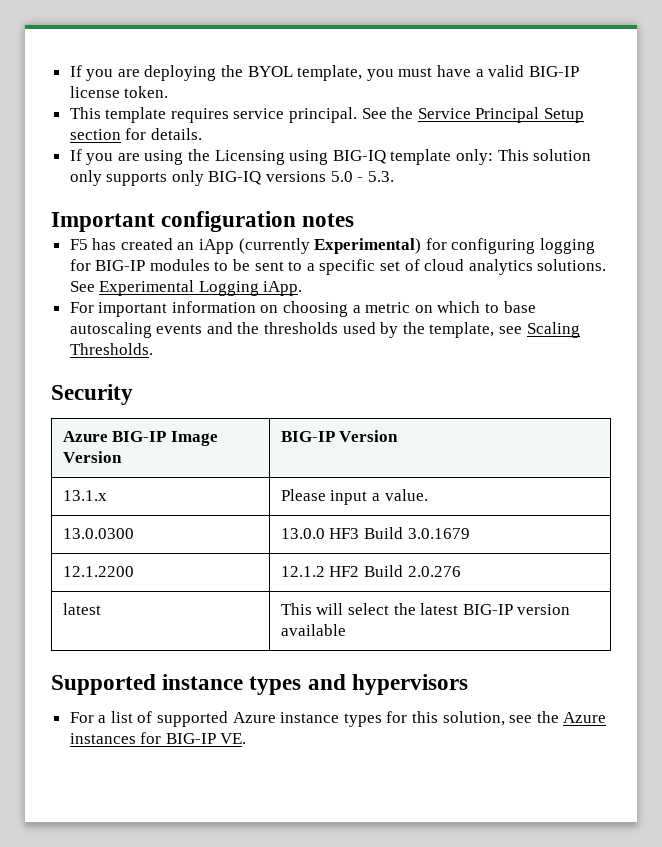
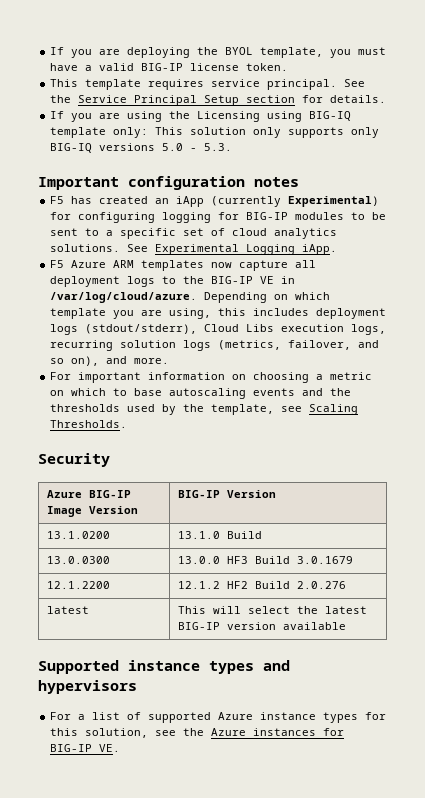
(303, 288) none -> [50,260,317,271] [50,276,296,287] [50,292,331,303] [50,308,387,319] [50,324,387,335] [50,340,380,351] [50,356,170,366] // F5 Azure ARM templates now capture all deployment logs to the BIG-IP VE in /var/log/cloud/azure. Depending on which template you are using, this includes deployment logs (stdout/stderr), Cloud Libs execution logs, recurring solution logs (metrics, failover, and so on), and more.
[62,490,107,501] [280,489,428,505] 13.1.x | Please input a value. -> [46,531,110,539] [177,531,262,539] 13.1.0200 | 13.1.0 Build

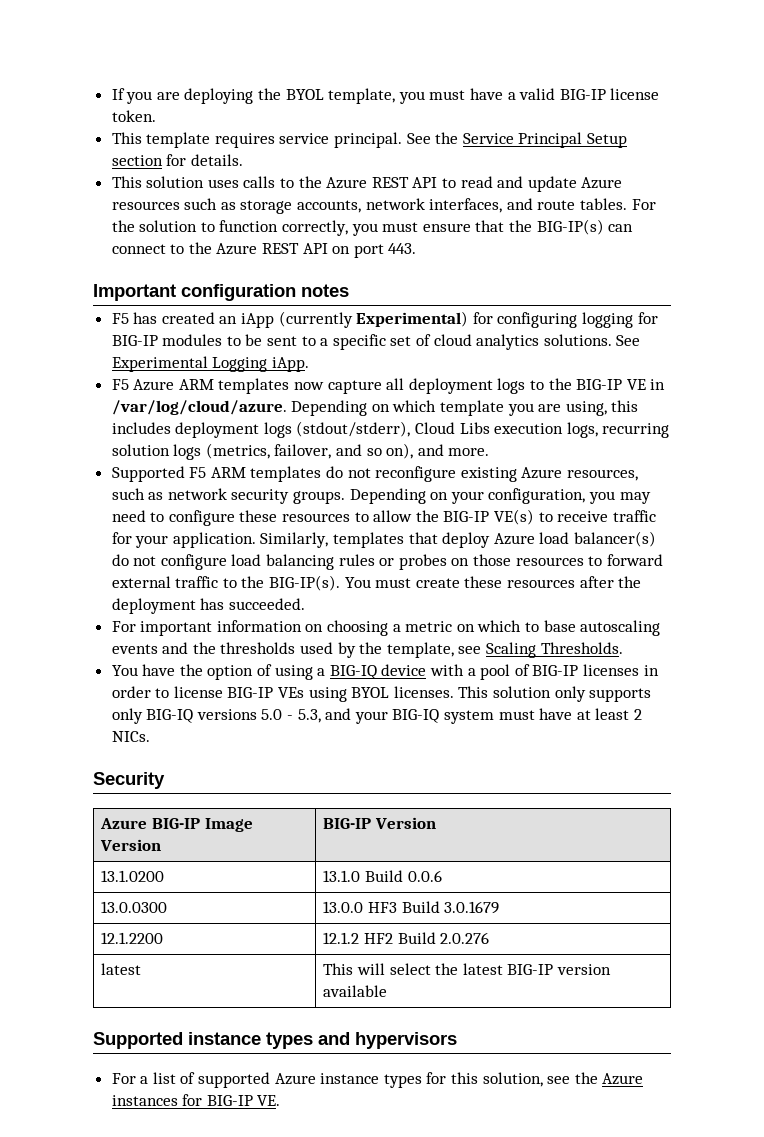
[50,111,352,122] [50,127,380,138] [50,143,233,153] If you are using the Licensing using BIG-IQ template only: This solution only supports only BIG-IQ versions 5.0 - 5.3. -> [111,176,623,192] [111,198,656,214] [111,219,634,236] [111,242,417,258] This solution uses calls to the Azure REST API to read and update Azure resources such as storage accounts, network interfaces, and route tables. For the solution to function correctly, you must ensure that the BIG-IP(s) can connect to the Azure REST API on port 443.
(170, 361) none -> [111,466,639,482] [111,488,651,504] [111,509,656,526] [111,531,657,548] [111,554,663,570] [111,575,642,591] [111,598,305,614] // Supported F5 ARM templates do not reconfigure existing Azure resources, such as network security groups. Depending on your configuration, you may need to configure these resources to allow the BIG-IP VE(s) to receive traffic for your application. Similarly, templates that deploy Azure load balancer(s) do not configure load balancing rules or probes on those resources to forward external traffic to the BIG-IP(s). You must create these resources after the deployment has succeeded.
(128, 424) none -> [111,664,659,680] [111,686,652,702] [111,708,642,724] [111,731,150,742] // You have the option of using a BIG-IQ device with a pool of BIG-IP licenses in order to license BIG-IP VEs using BYOL licenses. This solution only supports only BIG-IQ versions 5.0 - 5.3, and your BIG-IQ system must have at least 2 NICs.
(262, 535) none -> [407,870,442,882] 0.0.6

